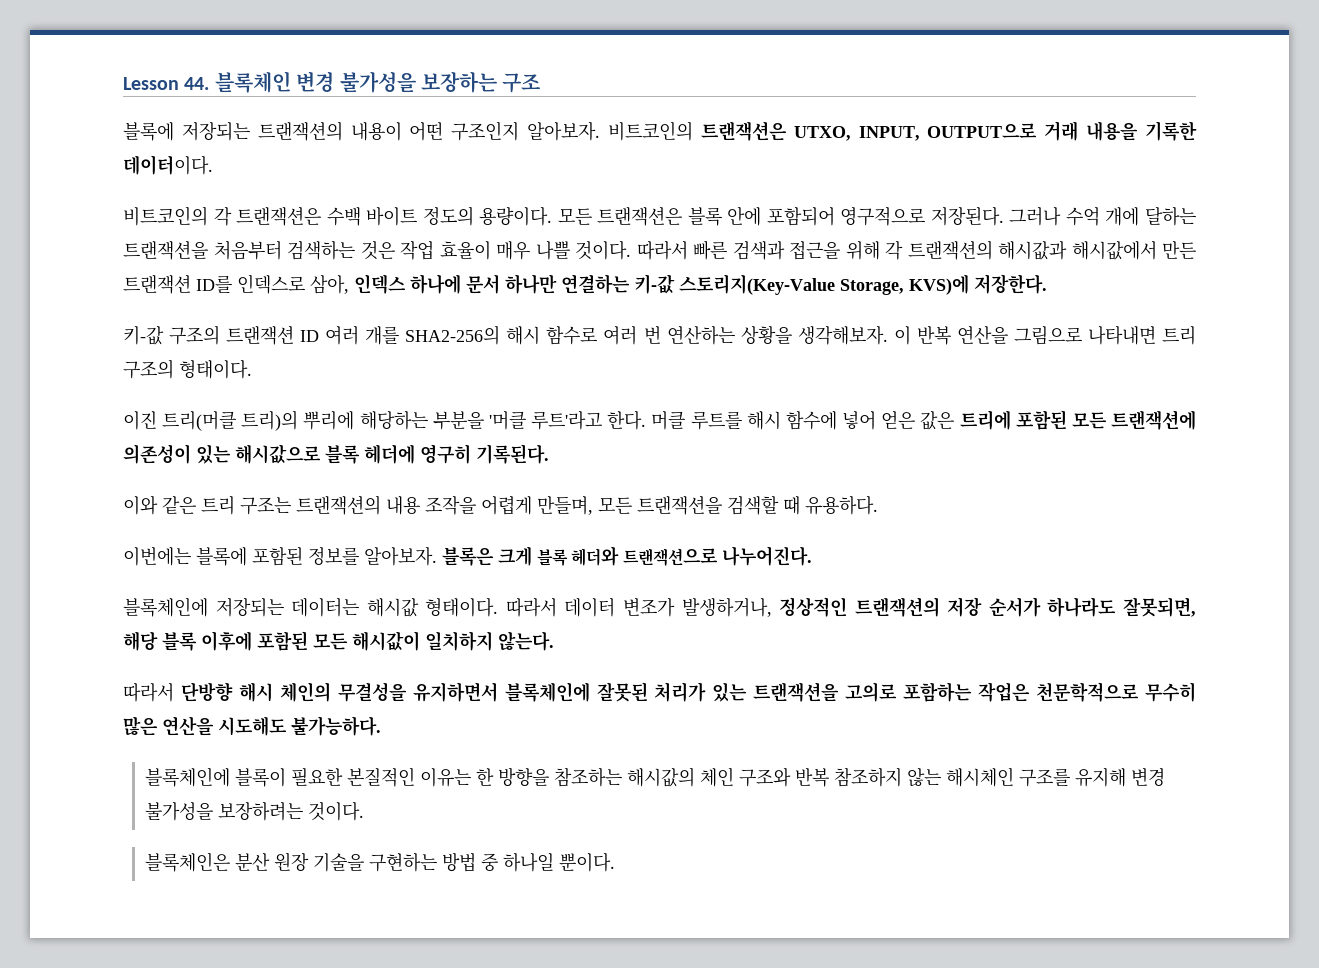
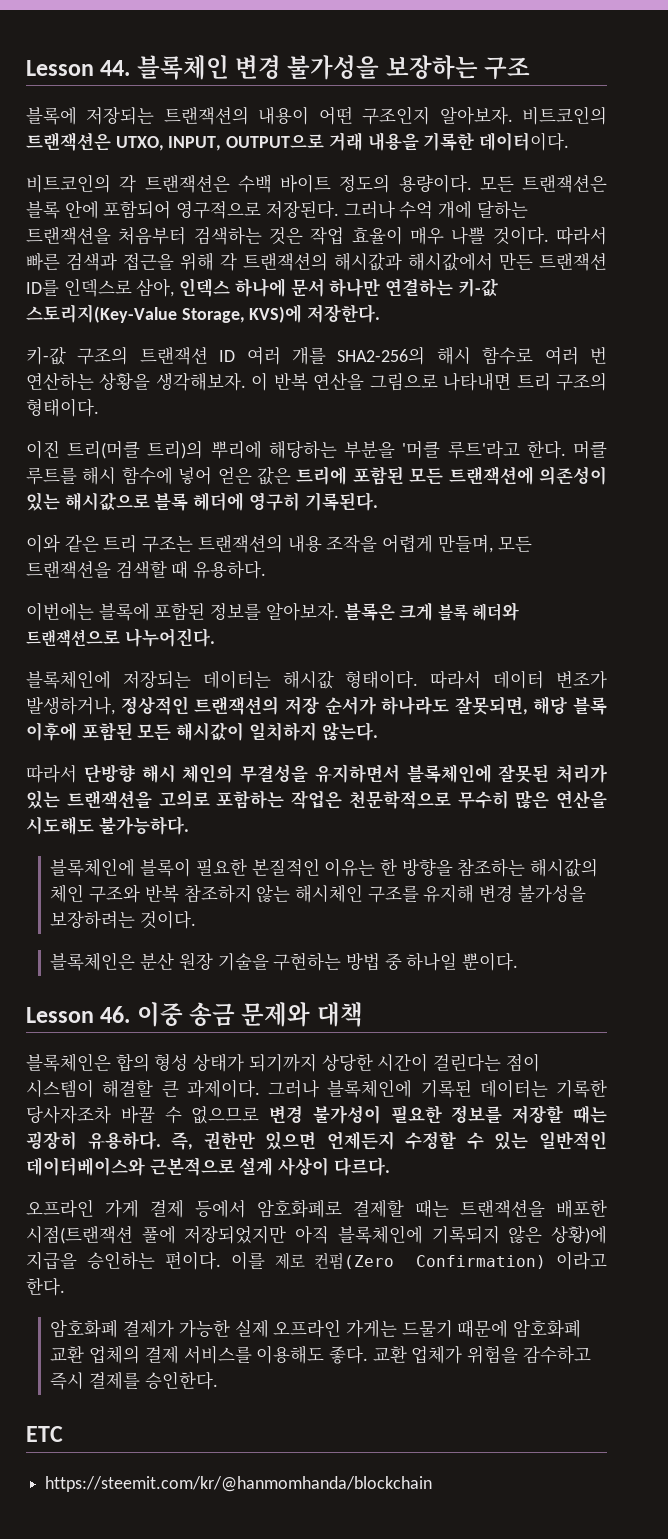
(615, 862) none -> [26,1002,363,1027] [26,1053,540,1072] [26,1079,607,1098] [26,1105,607,1124] [26,1131,607,1150] [26,1157,390,1176] [26,1199,607,1218] [26,1225,607,1244] [26,1251,607,1270] [26,1277,65,1296] [50,1319,582,1338] [50,1345,591,1364] [50,1371,218,1390] [26,1426,63,1442] [45,1476,433,1492] // Lesson 46. 이중 송금 문제와 대책 // 블록체인은 합의 형성 상태가 되기까지 상당한 시간이 걸린다는 점이 시스템이 해결할 큰 과제이다. 그러나 블록체인에 기록된 데이터는 기록한 당사자조차 바꿀 수 없으므로 변경 불가성이 필요한 정보를 저장할 때는 굉장히 유용하다. 즉, 권한만 있으면 언제든지 수정할 수 있는 일반적인 데이터베이스와 근본적으로 설계 사상이 다르다. // 오프라인 가게 결제 등에서 암호화폐로 결제할 때는 트랜잭션을 배포한 시점(트랜잭션 풀에 저장되었지만 아직 블록체인에 기록되지 않은 상황)에 지급을 승인하는 편이다. 이를 제로 컨펌(Zero Confirmation) 이라고 한다. // 암호화폐 결제가 가능한 실제 오프라인 가게는 드물기 때문에 암호화폐 교환 업체의 결제 서비스를 이용해도 좋다. 교환 업체가 위험을 감수하고 즉시 결제를 승인한다. // ETC // https://steemit.com/kr/@hanmomhanda/blockchain

